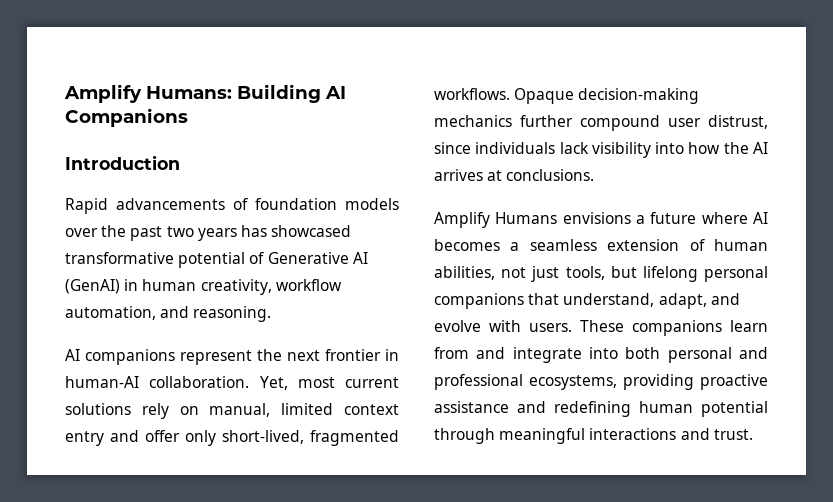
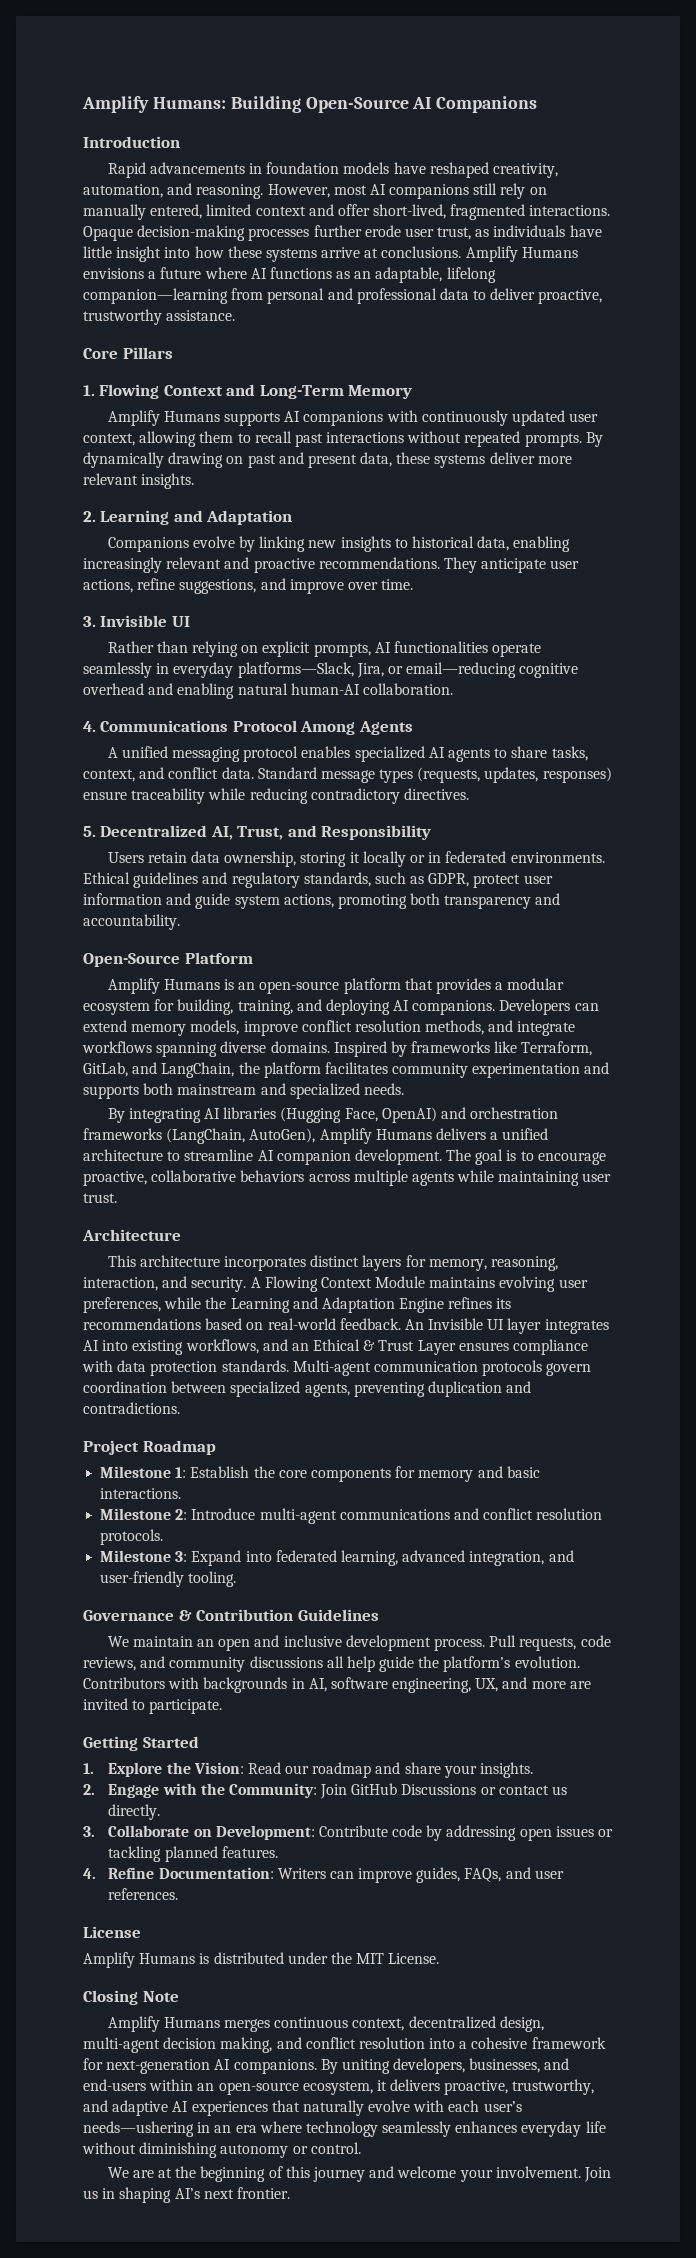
(321, 93) none -> [305,97,409,113] Open-Source
[233,198,248,210] of -> [249,163,263,174] in
[65,225,352,241] [65,252,368,268] [65,279,342,295] [65,306,272,322] [65,349,399,365] [65,376,399,390] [65,403,271,419] over the past two years has showcased transformative potential of Generative AI (GenAI) in human creativity, workflow automation, and reasoning. // AI companions represent the next frontier in human-AI collaboration. Yet, most current solutions rely on manual, -> [393,162,558,178] [83,183,547,199] [83,204,203,220] have reshaped creativity, automation, and reasoning. However, most AI companions still rely on manually entered,
[65,431,104,446] entry -> (306, 211) none
[185,430,216,446] only -> (370, 210) none
[434,88,510,100] workflows. -> [529,205,611,216] interactions.
[434,115,768,131] [434,142,768,158] [434,169,483,181] mechanics further compound user distrust, since individuals lack visibility into how the AI arrives -> [248,225,602,241] [83,246,361,262] processes further erode user trust, as individuals have little insight into how these systems arrive
(595, 175) // -> (462, 252) none
[434,239,768,251] [434,266,768,282] [434,293,740,309] [434,320,768,336] [434,347,768,363] [434,374,768,390] [434,401,768,417] [434,428,753,444] becomes a seamless extension of human abilities, not just tools, but lifelong personal companions that understand, adapt, and evolve with users. These companions learn from and integrate into both personal and professional ecosystems, providing proactive assistance and redefining human potential through meaningful interactions and trust. -> [269,267,496,283] [83,288,603,304] [83,309,236,325] [83,347,173,359] [83,384,413,399] [107,410,599,426] [83,431,603,447] [83,452,572,468] [83,473,195,489] [83,510,293,525] [107,536,571,552] [83,557,580,573] [83,578,414,594] [83,615,190,627] [107,641,542,657] [83,662,579,678] [83,683,453,699] [83,720,413,735] [107,746,588,762] [83,767,612,783] [83,788,469,804] [83,825,432,840] [107,851,605,867] [83,872,553,888] [83,893,561,909] [83,914,180,930] [83,952,253,967] [107,978,565,994] [83,999,599,1015] [83,1020,576,1036] [82,1041,593,1057] [83,1062,610,1078] [83,1083,404,1099] [107,1107,559,1123] [83,1128,549,1144] [83,1149,606,1165] [83,1170,612,1186] [83,1193,117,1203] [82,1229,181,1241] [107,1255,558,1271] [83,1276,588,1292] [83,1297,512,1313] [83,1318,609,1334] [83,1339,589,1355] [82,1360,592,1376] [83,1381,532,1397] [83,1402,180,1414] [83,1440,216,1455] [100,1466,540,1482] [100,1488,182,1499] [100,1508,603,1524] [100,1529,164,1545] [100,1550,574,1566] [100,1571,237,1587] [83,1609,379,1621] [107,1635,611,1651] [83,1656,580,1672] [83,1677,591,1693] [83,1698,223,1714] [83,1736,199,1751] [83,1762,533,1778] [83,1783,567,1799] [108,1804,161,1820] [83,1825,613,1841] [108,1846,278,1862] [83,1867,564,1883] [108,1888,179,1900] [83,1926,141,1938] [83,1952,440,1968] [83,1990,179,2005] [107,2016,544,2032] [83,2037,606,2053] [83,2058,570,2074] [83,2079,595,2095] [83,2100,522,2116] [83,2121,606,2137] [82,2142,361,2158] [107,2166,611,2182] [83,2187,290,2203] functions as an adaptable, lifelong companion—learning from personal and professional data to deliver proactive, trustworthy assistance. // Core Pillars // 1. Flowing Context and Long-Term Memory // Amplify Humans supports AI companions with continuously updated user context, allowing them to recall past interactions without repeated prompts. By dynamically drawing on past and present data, these systems deliver more relevant insights. // 2. Learning and Adaptation // Companions evolve by linking new insights to historical data, enabling increasingly relevant and proactive recommendations. They anticipate user actions, refine suggestions, and improve over time. // 3. Invisible UI // Rather than relying on explicit prompts, AI functionalities operate seamlessly in everyday platforms—Slack, Jira, or email—reducing cognitive overhead and enabling natural human-AI collaboration. // 4. Communications Protocol Among Agents // A unified messaging protocol enables specialized AI agents to share tasks, context, and conflict data. Standard message types (requests, updates, responses) ensure traceability while reducing contradictory directives. // 5. Decentralized AI, Trust, and Responsibility // Users retain data ownership, storing it locally or in federated environments. Ethical guidelines and regulatory standards, such as GDPR, protect user information and guide system actions, promoting both transparency and accountability. // Open-Source Platform // Amplify Humans is an open-source platform that provides a modular ecosystem for building, training, and deploying AI companions. Developers can extend memory models, improve conflict resolution methods, and integrate workflows spanning diverse domains. Inspired by frameworks like Terraform, GitLab, and LangChain, the platform facilitates community experimentation and supports both mainstream and specialized needs. // By integrating AI libraries (Hugging Face, OpenAI) and orchestration frameworks (LangChain, AutoGen), Amplify Humans delivers a unified architecture to streamline AI companion development. The goal is to encourage proactive, collaborative behaviors across multiple agents while maintaining user trust. // Architecture // This architecture incorporates distinct layers for memory, reasoning, interaction, and security. A Flowing Context Module maintains evolving user preferences, while the Learning and Adaptation Engine refines its recommendations based on real-world feedback. An Invisible UI layer integrates AI into existing workflows, and an Ethical & Trust Layer ensures compliance with data protection standards. Multi-agent communication protocols govern coordination between specialized agents, preventing duplication and contradictions. // Project Roadmap // Milestone 1: Establish the core components for memory and basic interactions. // Milestone 2: Introduce multi-agent communications and conflict resolution protocols. // Milestone 3: Expand into federated learning, advanced integration, and user-friendly tooling. // Governance & Contribution Guidelines // We maintain an open and inclusive development process. Pull requests, code reviews, and community discussions all help guide the platform’s evolution. Contributors with backgrounds in AI, software engineering, UX, and more are invited to participate. // Getting Started // 1. Explore the Vision: Read our roadmap and share your insights. // 2. Engage with the Community: Join GitHub Discussions or contact us directly. // 3. Collaborate on Development: Contribute code by addressing open issues or tackling planned features. // 4. Refine Documentation: Writers can improve guides, FAQs, and user references. // License // Amplify Humans is distributed under the MIT License. // Closing Note // Amplify Humans merges continuous context, decentralized design, multi-agent decision making, and conflict resolution into a cohesive framework for next-generation AI companions. By uniting developers, businesses, and end-users within an open-source ecosystem, it delivers proactive, trustworthy, and adaptive AI experiences that naturally evolve with each user’s needs—ushering in an era where technology seamlessly enhances everyday life without diminishing autonomy or control. // We are at the beginning of this journey and welcome your involvement. Join us in shaping AI’s next frontier.

